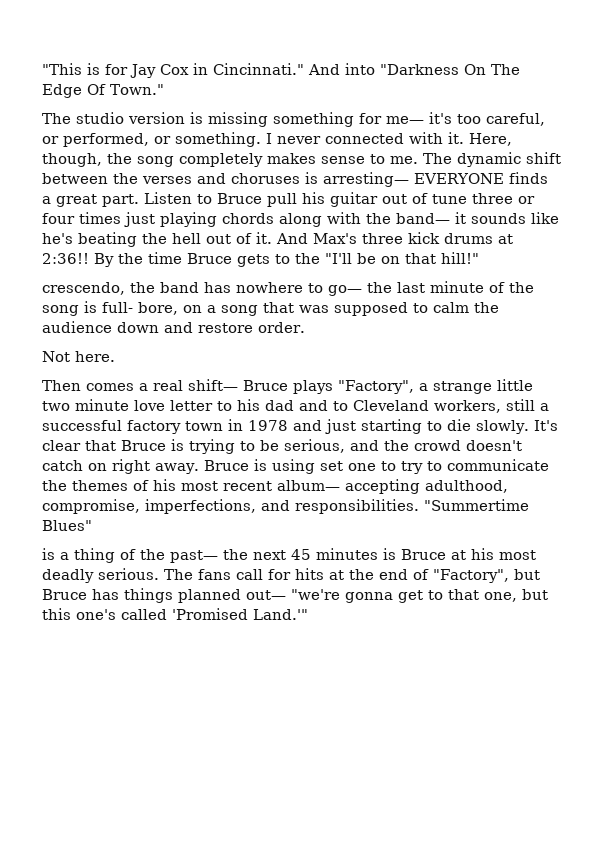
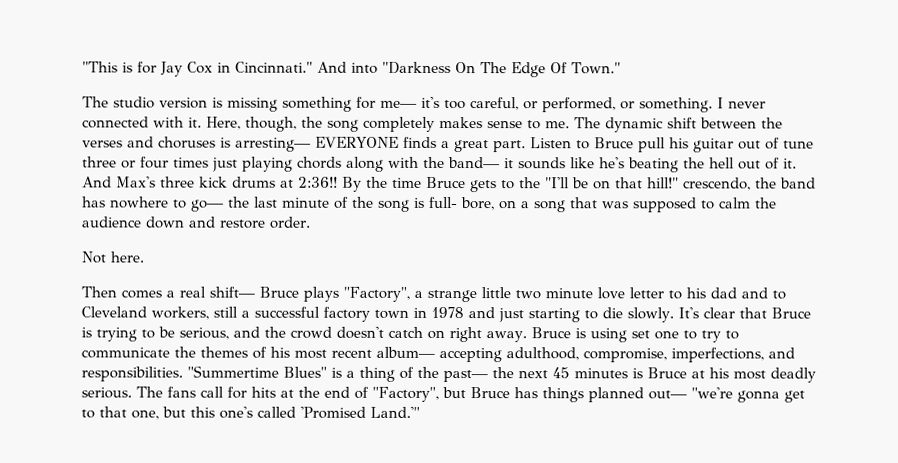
(479, 258) // -> (679, 183) none
(92, 525) // -> (327, 372) none

